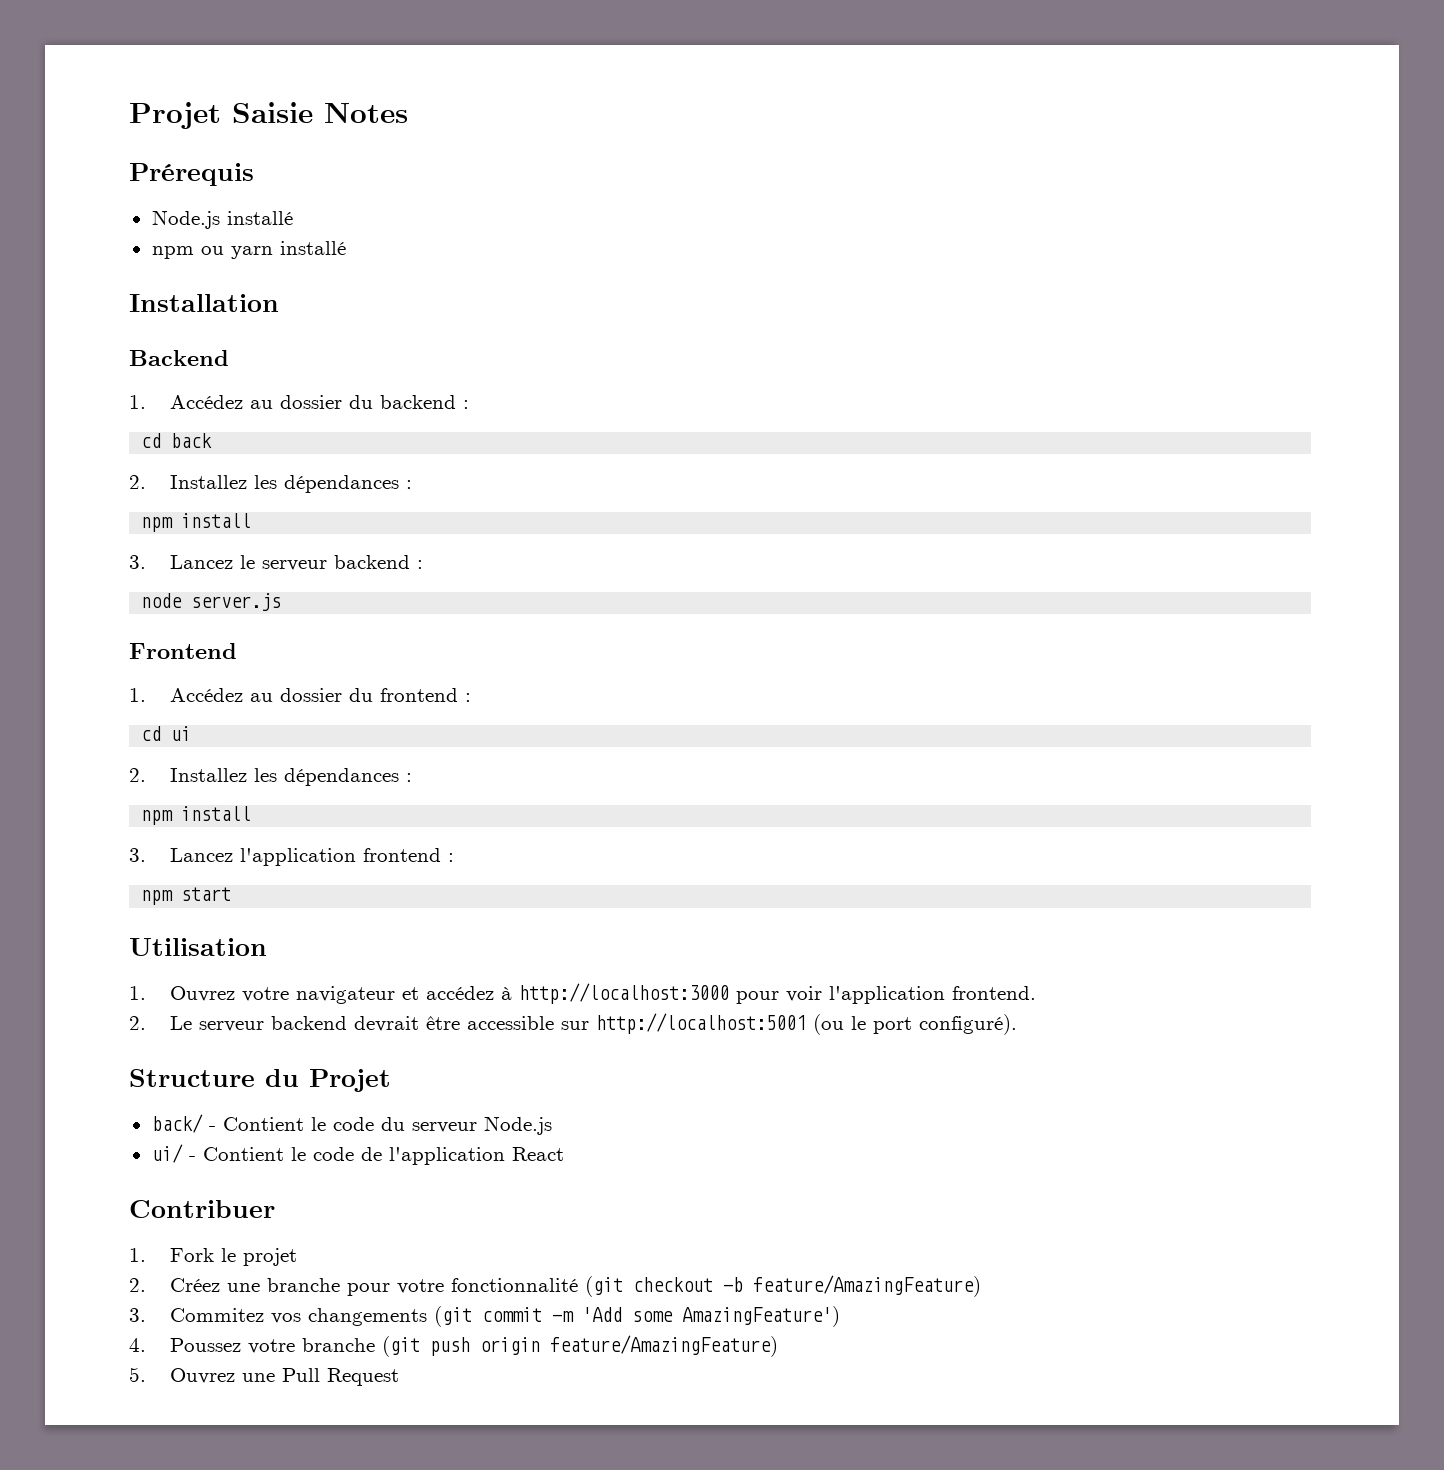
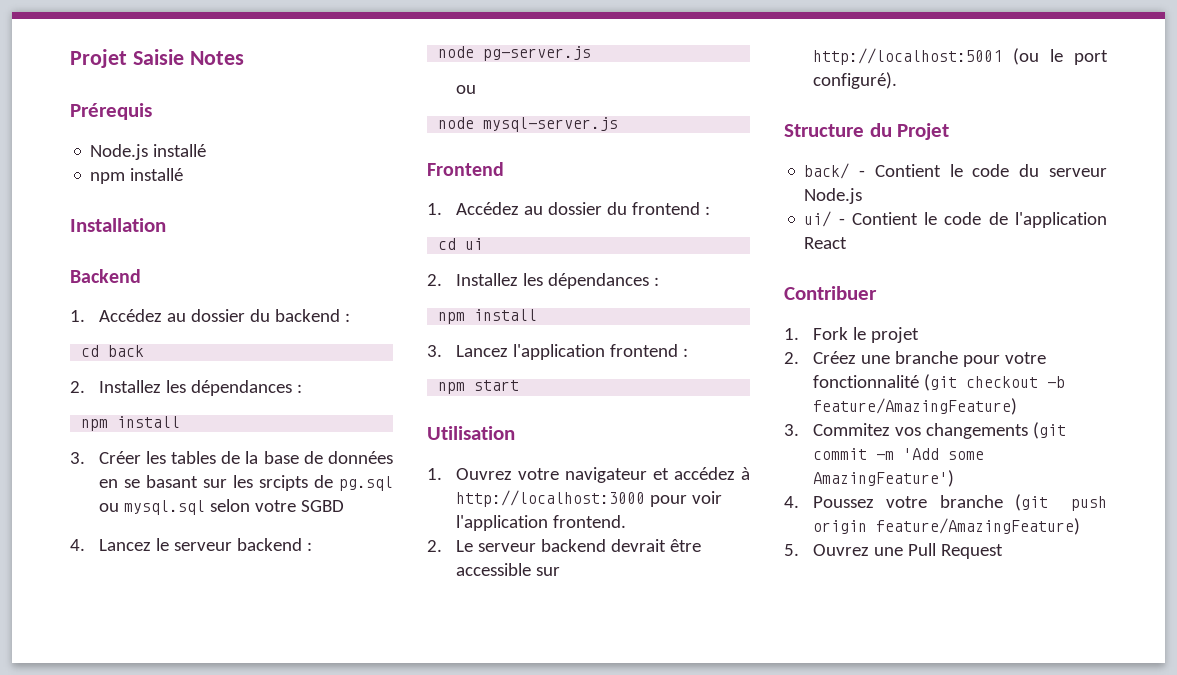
[200,246,273,259] ou yarn -> (126, 178) none
(146, 562) none -> [98,451,393,464] [98,475,394,491] [98,499,344,515] [70,539,85,551] Créer les tables de la base de données en se basant sur les srcipts de pg.sql ou mysql.sql selon votre SGBD // 4.
[191,593,282,611] server.js -> [483,46,592,61] [455,85,476,94] [438,117,619,132] pg-server.js // ou // node mysql-server.js

